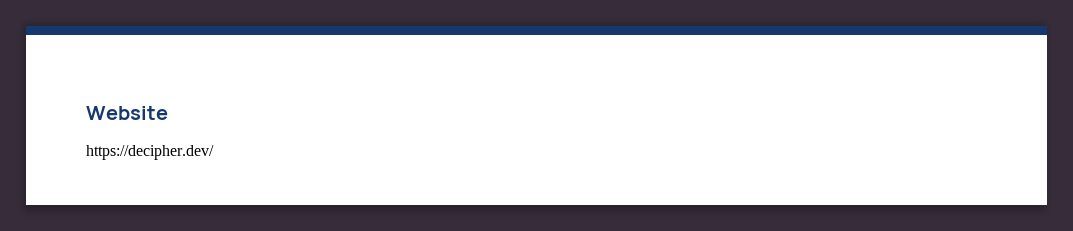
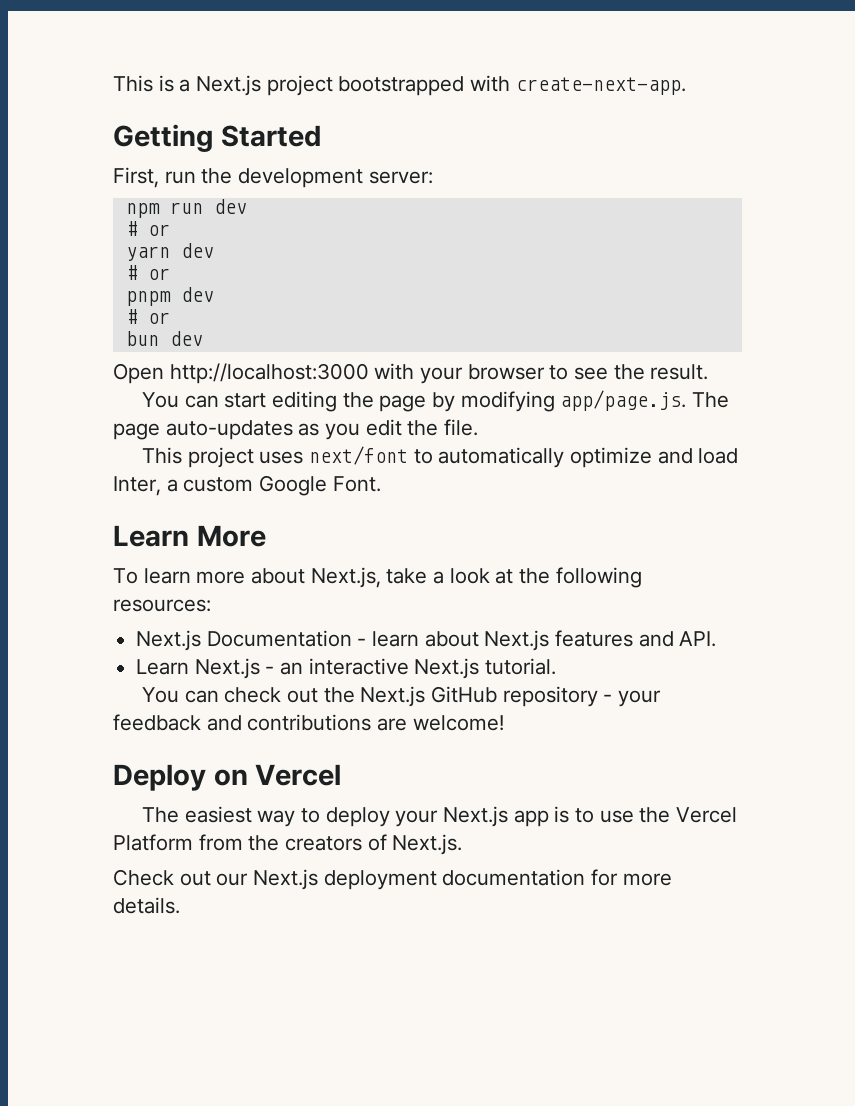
[86,106,168,120] [86,145,214,160] Website // https://decipher.dev/ -> [113,75,686,96] [113,124,321,152] [113,167,433,188] [125,199,247,218] [125,221,170,236] [125,243,214,261] [125,265,170,280] [125,287,214,306] [125,309,170,324] [125,331,203,346] [113,363,709,384] [141,390,729,412] [113,419,479,440] [141,446,739,468] [113,475,381,496] [113,525,266,547] [113,567,642,588] [113,599,211,612] [136,630,717,651] [136,658,557,679] [141,686,661,707] [113,714,504,731] [113,764,342,791] [141,806,737,827] [113,834,463,855] [113,869,672,890] [113,897,180,914] This is a Next.js project bootstrapped with create-next-app. // Getting Started // First, run the development server: // npm run dev // # or // yarn dev // # or // pnpm dev // # or // bun dev // Open http://localhost:3000 with your browser to see the result. // You can start editing the page by modifying app/page.js. The page auto-updates as you edit the file. // This project uses next/font to automatically optimize and load Inter, a custom Google Font. // Learn More // To learn more about Next.js, take a look at the following resources: // Next.js Documentation - learn about Next.js features and API. // Learn Next.js - an interactive Next.js tutorial. // You can check out the Next.js GitHub repository - your feedback and contributions are welcome! // Deploy on Vercel // The easiest way to deploy your Next.js app is to use the Vercel Platform from the creators of Next.js. // Check out our Next.js deployment documentation for more details.

